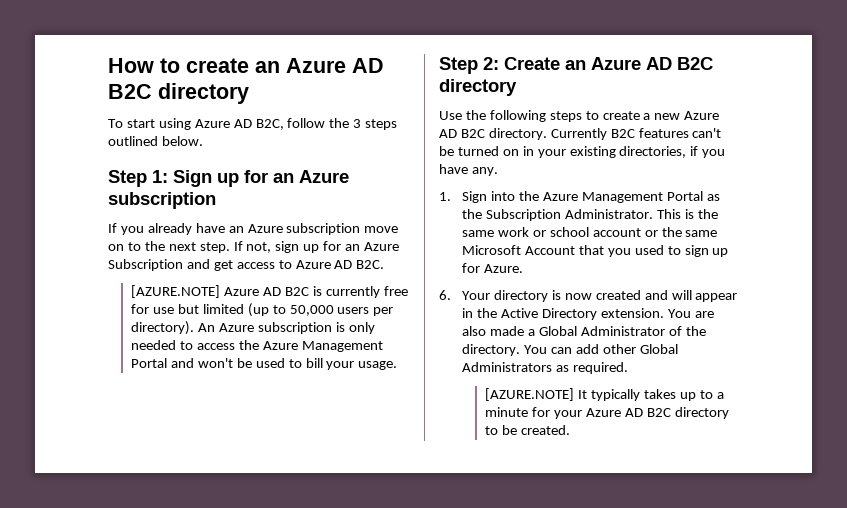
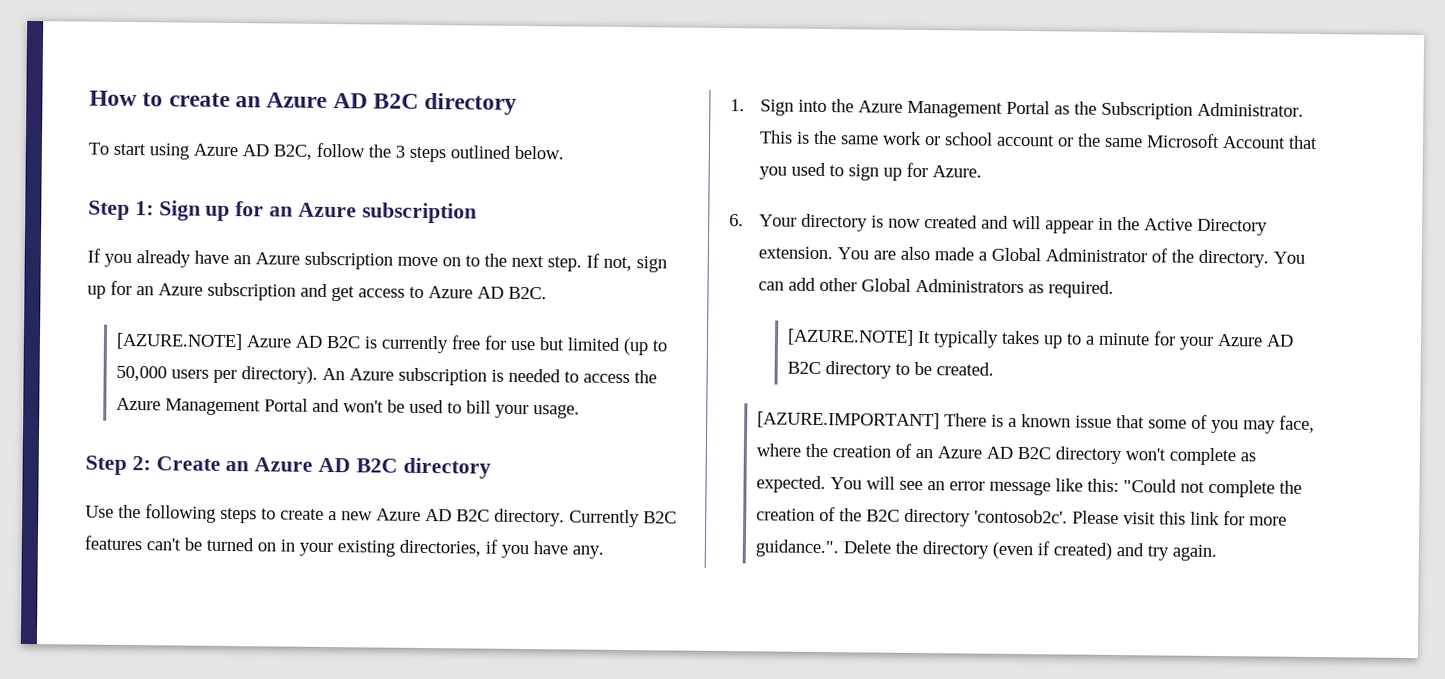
[108,259,183,271] Subscription -> [207,282,296,301] subscription
[348,322,375,334] only -> (504, 375) none
(570, 430) none -> [756,411,1315,434] [755,443,1256,466] [755,475,1302,498] [755,506,1287,527] [754,539,1217,562] // [AZURE.IMPORTANT] There is a known issue that some of you may face, where the creation of an Azure AD B2C directory won't complete as expected. You will see an error message like this: "Could not complete the creation of the B2C directory 'contosob2c'. Please visit this link for more guidance.". Delete the directory (even if created) and try again.

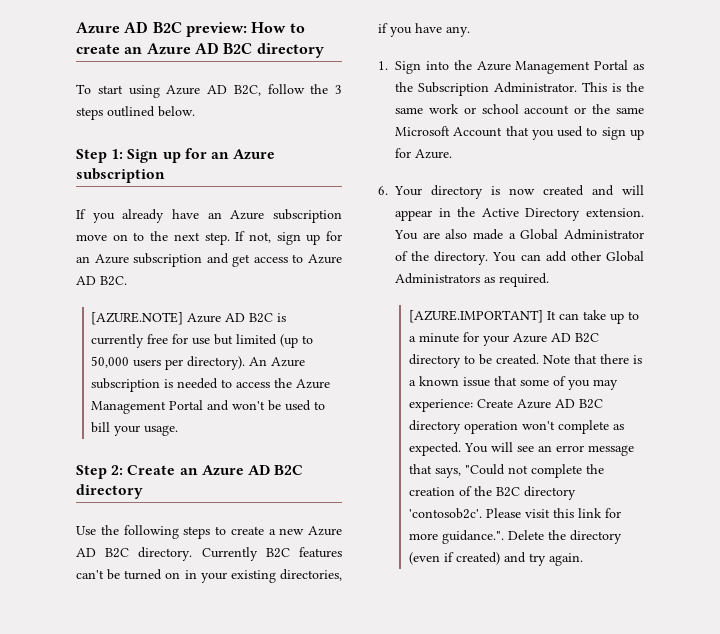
(89, 98) none -> [76,21,247,37] Azure AD B2C preview:
[786,328,1040,348] [AZURE.NOTE] It typically takes -> [408,310,606,323] [AZURE.IMPORTANT] It can take
[756,411,987,430] // [AZURE.IMPORTANT] There -> [542,354,629,364] Note that there
[1278,415,1315,433] [755,443,1122,465] face, where the creation of an Azure AD B2C directory -> [408,399,603,412] [408,420,518,434] experience: Create Azure AD B2C directory operation
[1054,478,1119,493] like this: -> [408,464,461,478] that says,

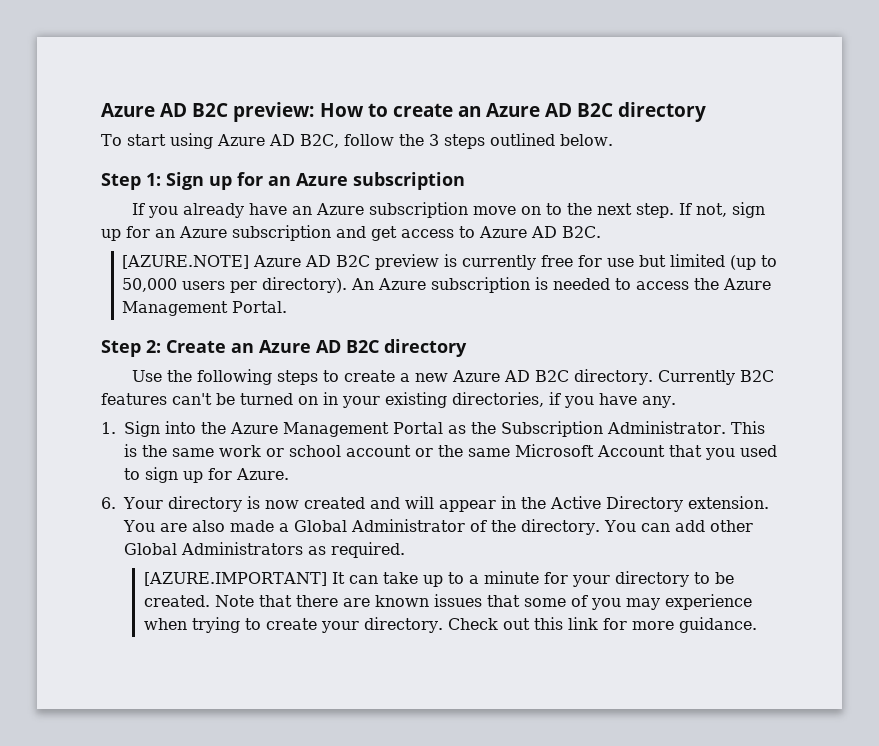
(274, 318) none -> [375,254,440,270] preview
[169,400,326,411] [91,422,179,436] Portal and won't be used to bill your usage. -> [232,301,288,313] Portal.
[512,333,599,343] Azure AD B2C -> (610, 581) none
[632,355,642,364] [408,376,490,387] is a known issue -> [342,594,482,607] are known issues
[408,399,603,412] [408,420,624,434] [408,442,634,456] [408,464,604,478] [408,486,576,500] [408,508,621,519] [408,530,622,544] [408,552,583,566] experience: Create Azure AD B2C directory operation won't complete as expected. You will see an error message that says, "Could not complete the creation of the B2C directory 'contosob2c'. Please visit this link for more guidance.". Delete the directory (even if created) and try again. -> [664,594,752,610] [143,617,757,633] experience when trying to create your directory. Check out this link for more guidance.

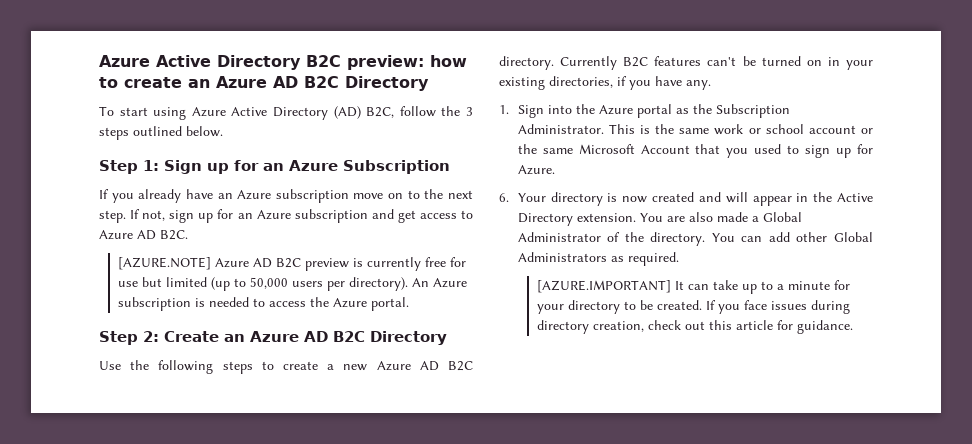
[101,103,188,117] Azure AD -> [99,55,301,70] Azure Active Directory
[319,103,364,117] How -> [430,55,467,67] how
[618,102,707,122] directory -> [345,76,429,91] Directory
[268,134,295,146] AD -> [231,106,361,120] Active Directory (AD)
[353,172,465,190] subscription -> [343,160,450,174] Subscription
[122,301,288,316] Management Portal. -> [370,297,409,311] portal.
[384,339,467,357] directory -> [370,331,447,345] Directory
[283,422,443,437] Management Portal -> [636,104,672,118] portal
[214,594,752,610] [143,617,674,633] Note that there are known issues that some of you may experience when trying to create your directory. Check out this link for more -> [705,300,850,314] [536,320,793,334] If you face issues during directory creation, check out this article for

